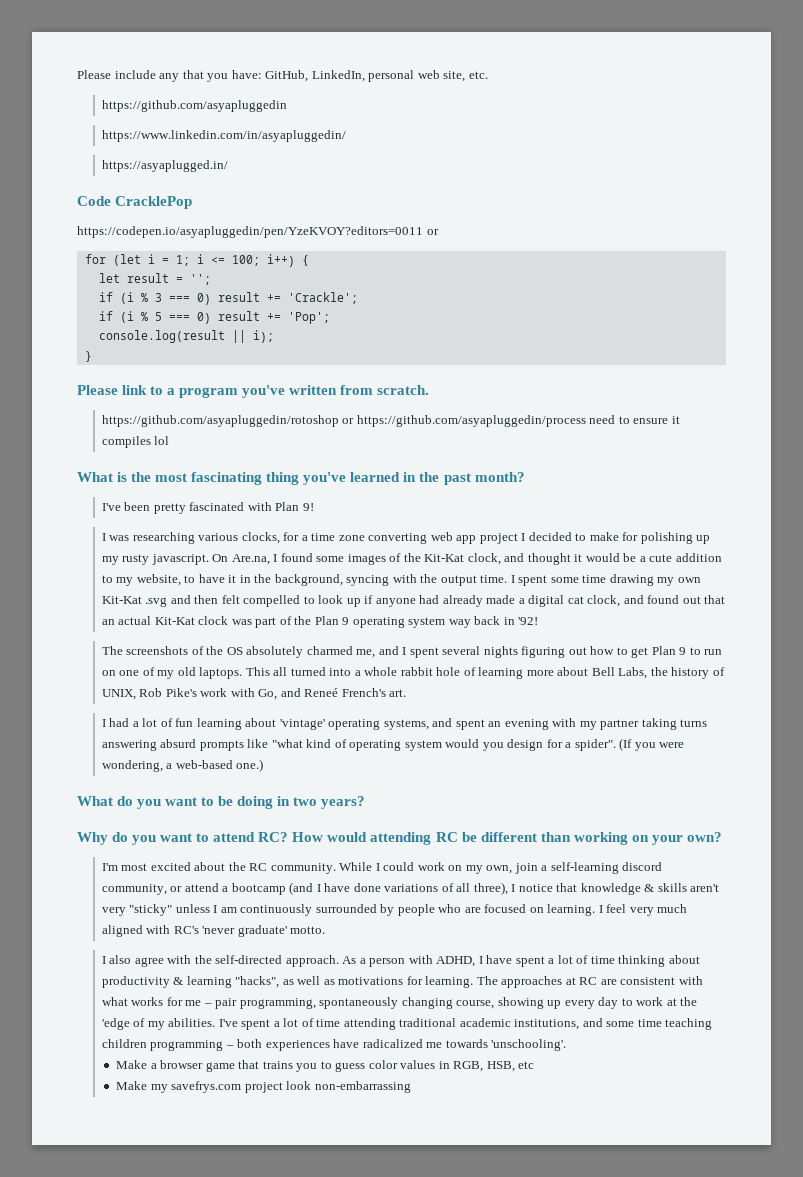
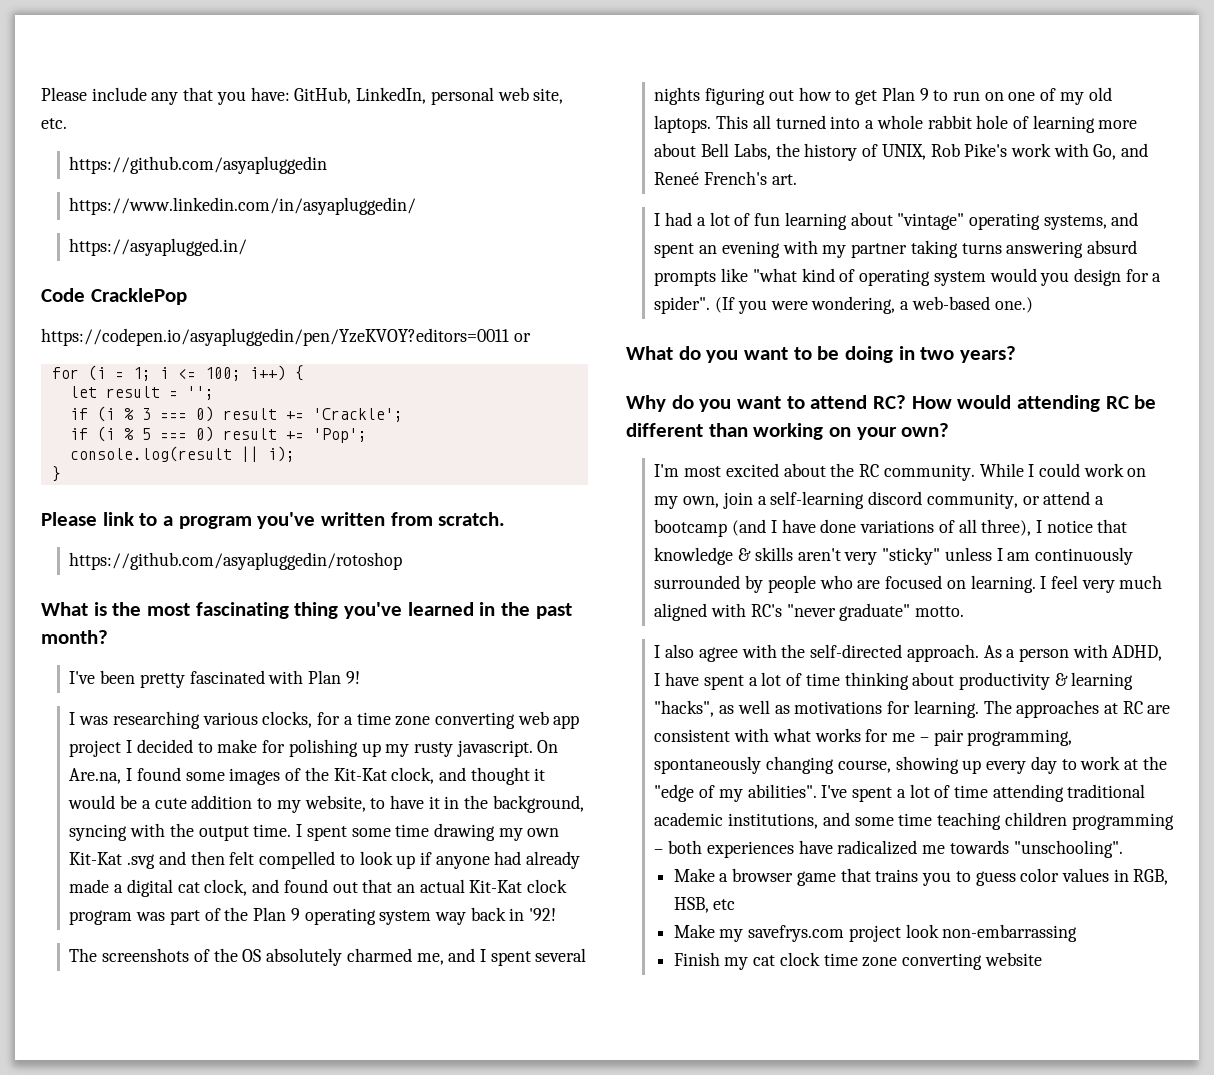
[112,254,155,266] (let i -> [87,365,106,381] (i
[342,415,680,427] [101,436,170,448] or https://github.com/asyapluggedin/process need to ensure it compiles lol -> (403, 561) none
(229, 620) none -> [69,910,133,925] program
[279,719,325,730] 'vintage' -> [897,213,965,230] "vintage"
[202,925,287,937] 'never graduate' -> [786,603,911,621] "never graduate"
[101,1018,216,1030] 'edge of my abilities. -> [654,784,817,802] "edge of my abilities".
[491,1039,567,1051] 'unschooling'. -> [1013,840,1123,858] "unschooling".
(411, 1087) none -> [673,952,1042,970] // Finish my cat clock time zone converting website

